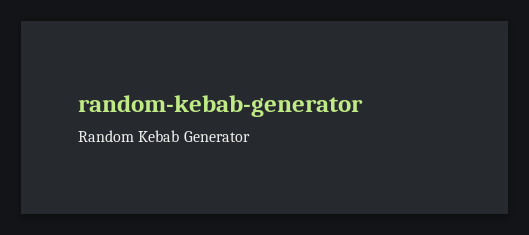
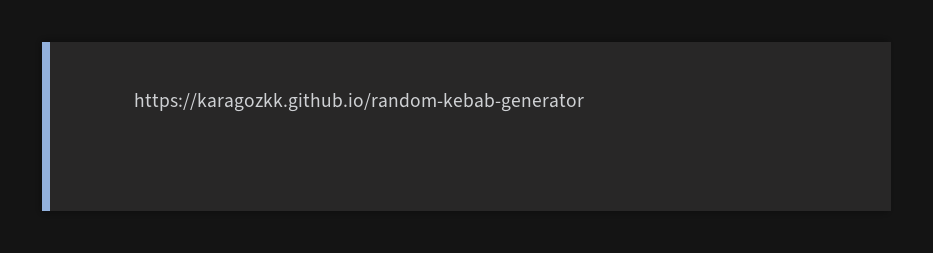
[78,95,363,117] [78,130,250,142] random-kebab-generator // Random Kebab Generator -> [134,92,584,112] https://karagozkk.github.io/random-kebab-generator

